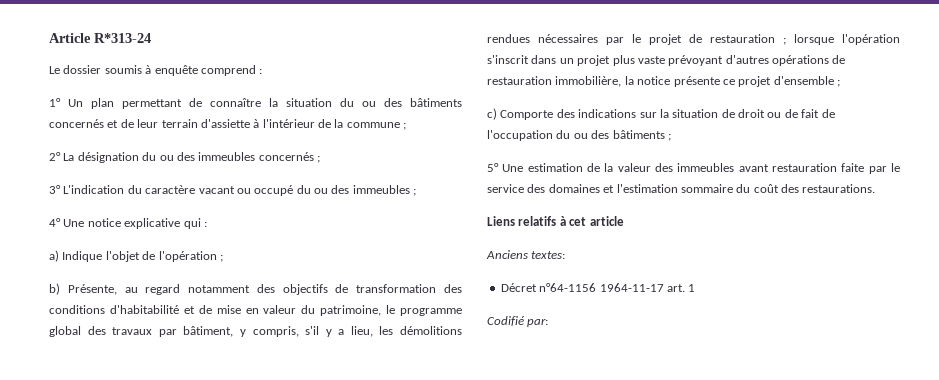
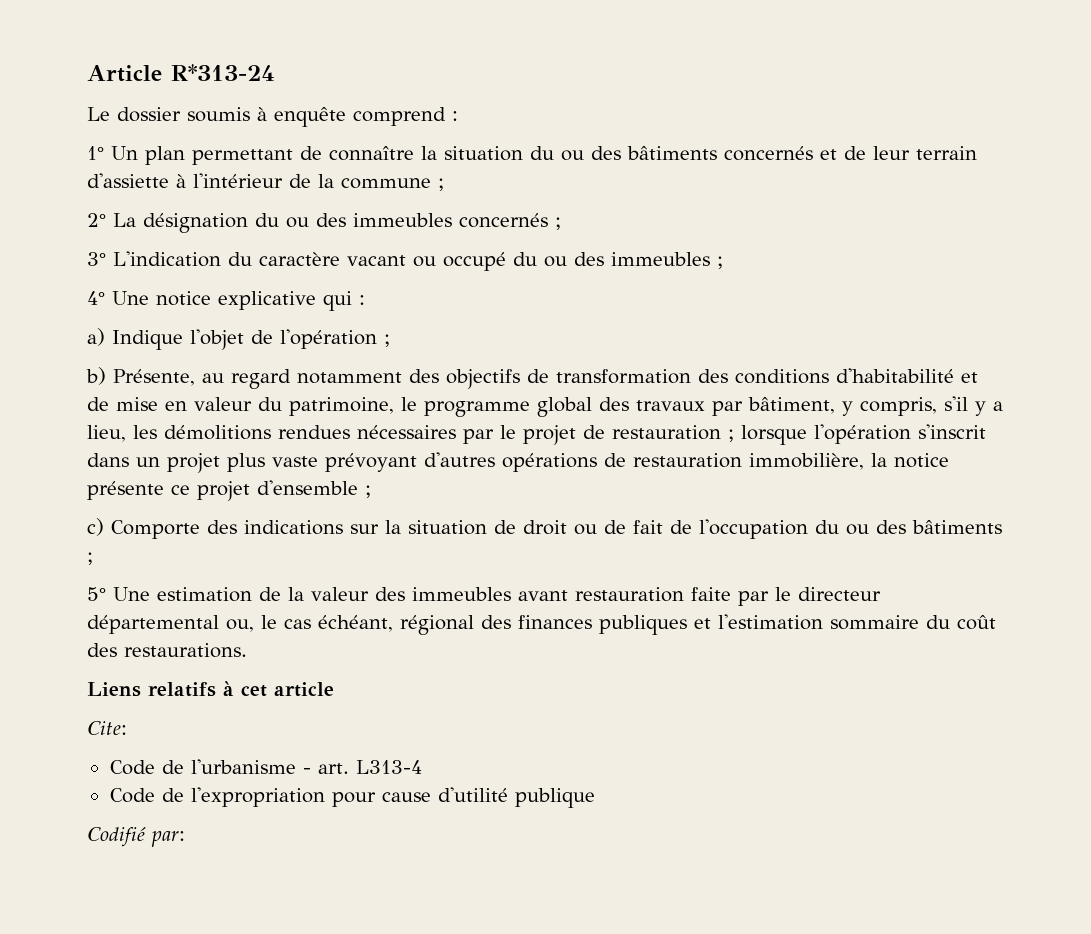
[487,184,600,193] service des domaines -> [798,587,881,601] [87,615,687,635] directeur départemental ou, le cas échéant, régional des finances publiques
[486,250,566,259] [500,283,696,292] Anciens textes: // Décret n°64-1156 1964-11-17 art. 1 -> [87,721,127,735] [109,759,422,775] [109,787,595,808] Cite: // Code de l'urbanisme - art. L313-4 // Code de l'expropriation pour cause d'utilité publique

